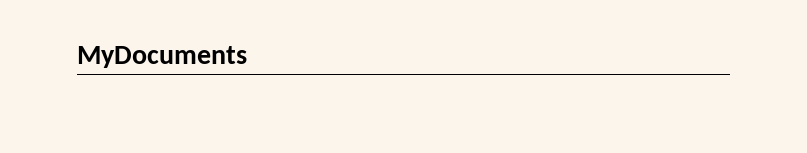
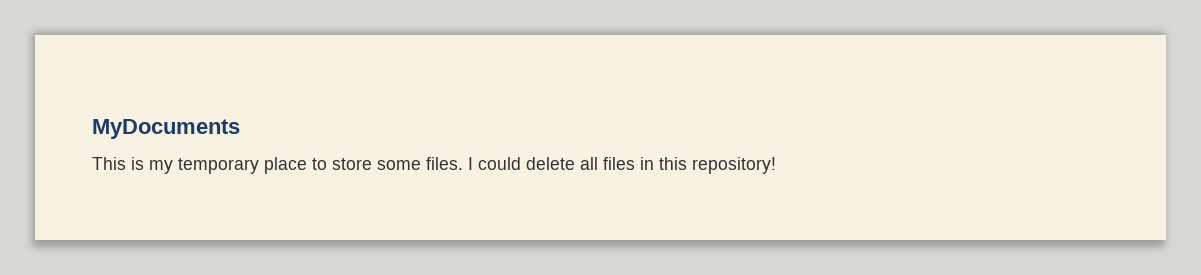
(247, 57) none -> [92,157,776,174] // This is my temporary place to store some files. I could delete all files in this repository!

